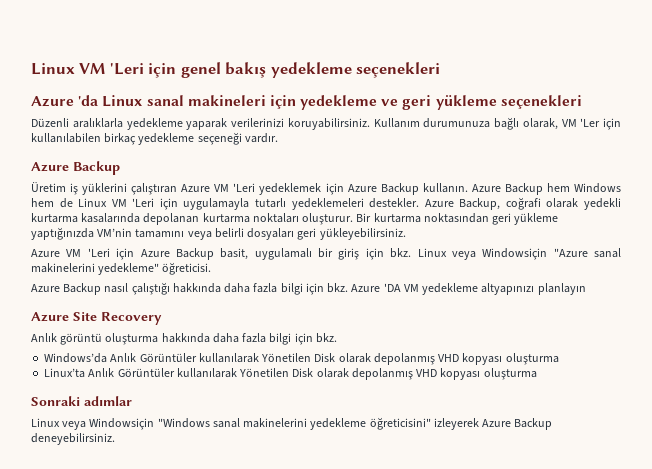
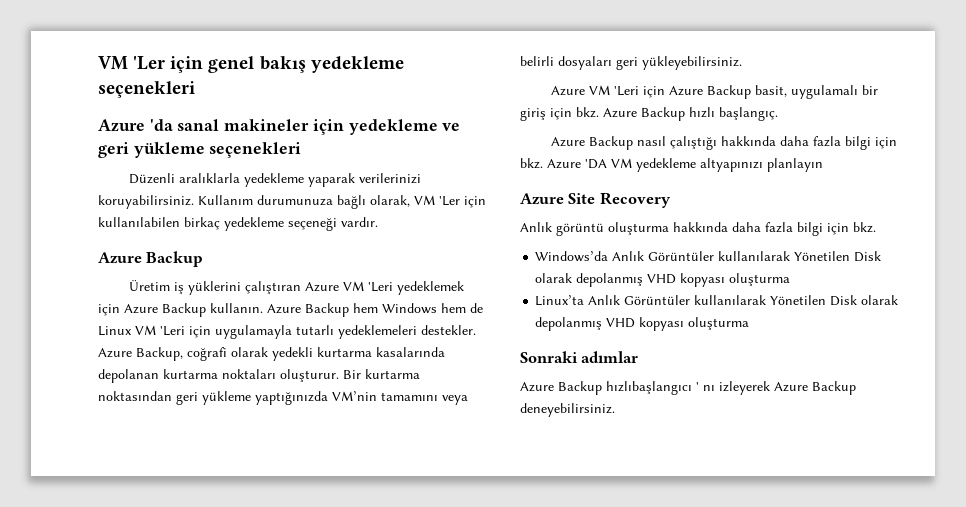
[31,63,144,75] Linux VM 'Leri -> [98,56,166,70] VM 'Ler
[102,95,266,107] Linux sanal makineleri -> [177,119,310,131] sanal makineler
[417,248,621,260] [31,262,212,275] Linux veya Windowsiçin "Azure sanal makinelerini yedekleme" öğreticisi. -> [603,107,778,121] Azure Backup hızlı başlangıç.
[31,417,431,430] Linux veya Windowsiçin "Windows sanal makinelerini yedekleme öğreticisini" -> [520,381,715,395] Azure Backup hızlıbaşlangıcı ' nı

